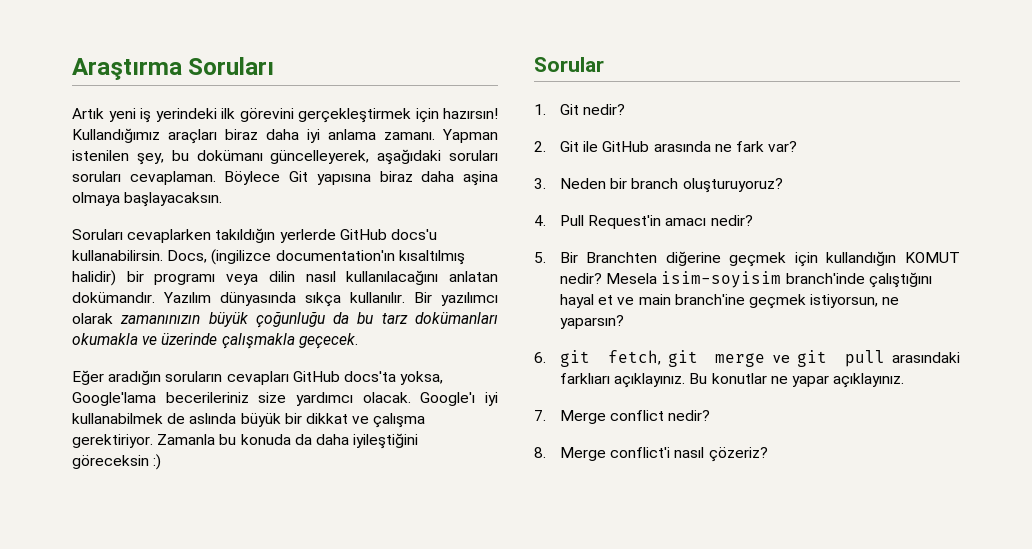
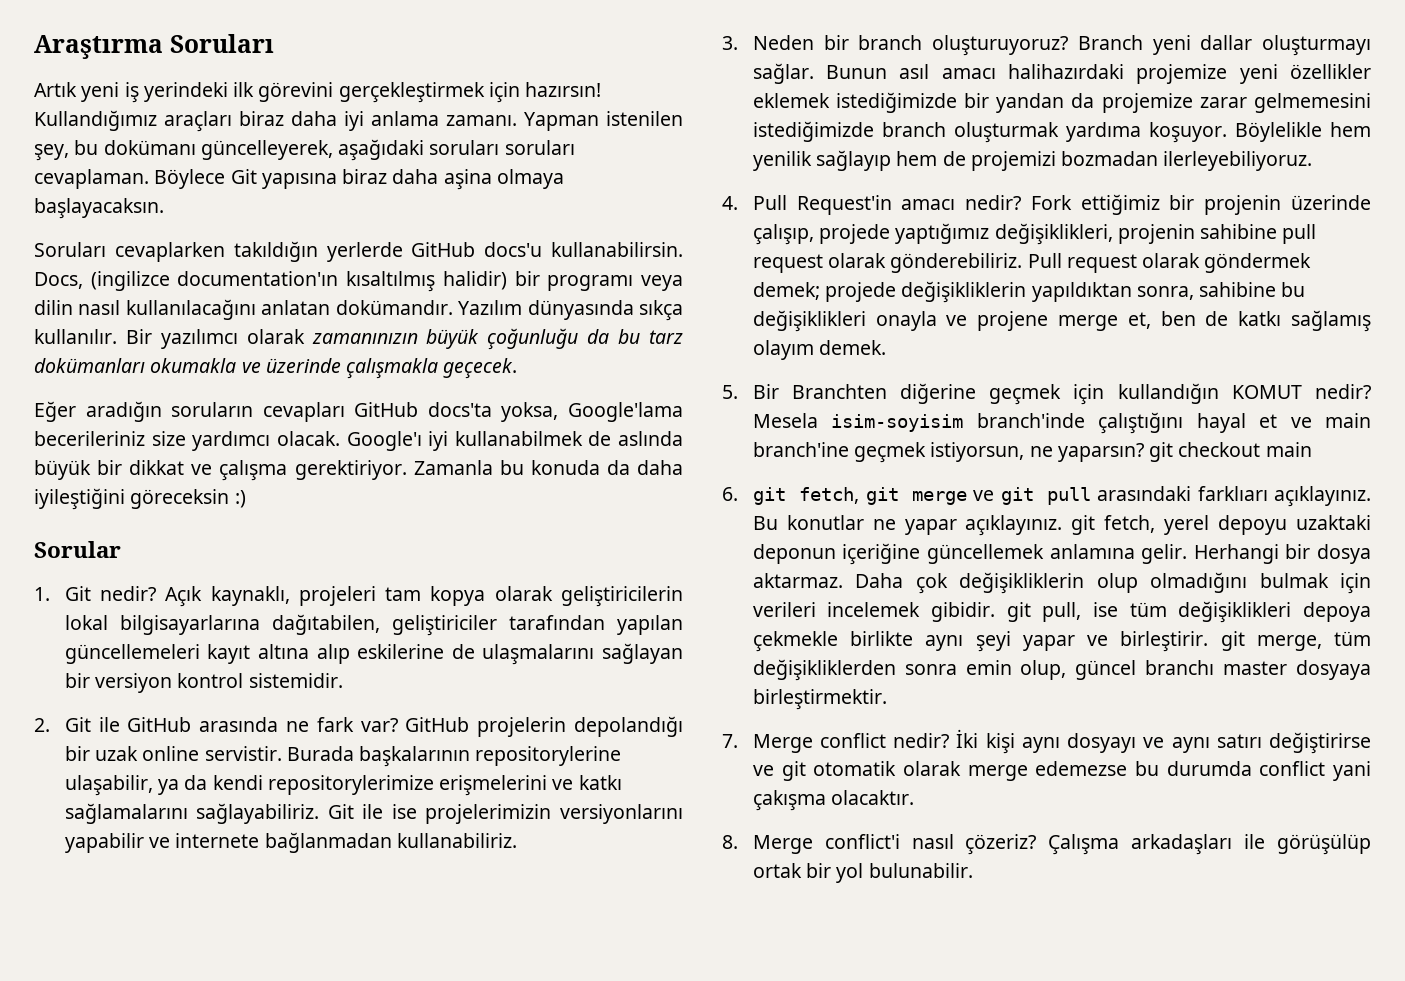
(626, 109) none -> [165,586,683,607] [64,614,683,636] [64,643,683,665] [64,673,343,693] Açık kaynaklı, projeleri tam kopya olarak geliştiricilerin lokal bilgisayarlarına dağıtabilen, geliştiriciler tarafından yapılan güncellemeleri kayıt altına alıp eskilerine de ulaşmalarını sağlayan bir versiyon kontrol sistemidir.
(798, 146) none -> [405,716,683,737] [64,746,622,767] [64,775,622,796] [64,803,684,824] [64,832,517,853] GitHub projelerin depolandığı bir uzak online servistir. Burada başkalarının repositorylerine ulaşabilir, ya da kendi repositorylerimize erişmelerini ve katkı sağlamalarını sağlayabiliriz. Git ile ise projelerimizin versiyonlarını yapabilir ve internete bağlanmadan kullanabiliriz.
(783, 185) none -> [1077,35,1371,56] [752,63,1371,84] [752,92,1371,113] [752,121,1371,143] [752,150,1313,171] Branch yeni dallar oluşturmayı sağlar. Bunun asıl amacı halihazırdaki projemize yeni özellikler eklemek istediğimizde bir yandan da projemize zarar gelmemesini istediğimizde branch oluşturmak yardıma koşuyor. Böylelikle hem yenilik sağlayıp hem de projemizi bozmadan ilerleyebiliyoruz.
(753, 220) none -> [1030,194,1371,215] [752,223,1317,245] [752,253,1312,273] [752,281,1306,303] [752,310,1371,332] [752,340,887,360] Fork ettiğimiz bir projenin üzerinde çalışıp, projede yaptığımız değişiklikleri, projenin sahibine pull request olarak gönderebiliriz. Pull request olarak göndermek demek; projede değişikliklerin yapıldıktan sonra, sahibine bu değişiklikleri onayla ve projene merge et, ben de katkı sağlamış olayım demek.
(624, 322) none -> [1149,442,1312,462] git checkout main
[534,410,711,424] // 7. Merge conflict nedir? -> [1071,515,1371,535] [752,543,1371,565] [752,572,1371,594] [752,601,1371,623] [752,631,1371,652] [752,659,1371,681] [752,689,887,710] [722,729,1371,754] [752,761,1371,781] [752,790,915,811] git fetch, yerel depoyu uzaktaki deponun içeriğine güncellemek anlamına gelir. Herhangi bir dosya aktarmaz. Daha çok değişikliklerin olup olmadığını bulmak için verileri incelemek gibidir. git pull, ise tüm değişiklikleri depoya çekmekle birlikte aynı şeyi yapar ve birleştirir. git merge, tüm değişikliklerden sonra emin olup, güncel branchı master dosyaya birleştirmektir. // 7. Merge conflict nedir? İki kişi aynı dosyayı ve aynı satırı değiştirirse ve git otomatik olarak merge edemezse bu durumda conflict yani çakışma olacaktır.
(768, 454) none -> [1048,834,1371,855] [752,863,973,883] Çalışma arkadaşları ile görüşülüp ortak bir yol bulunabilir.

